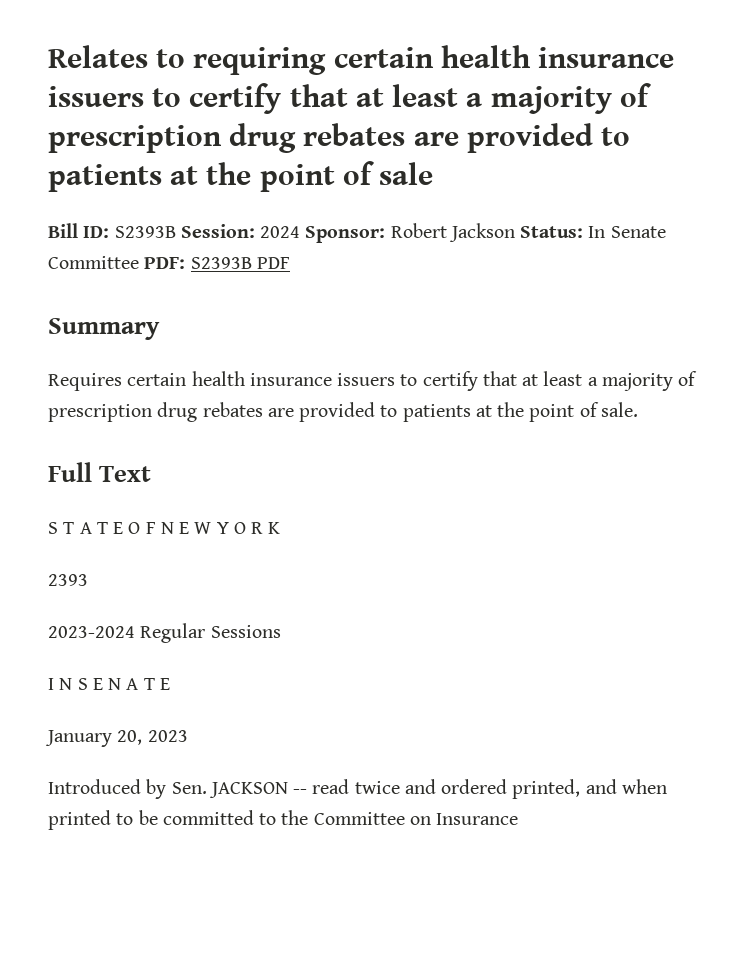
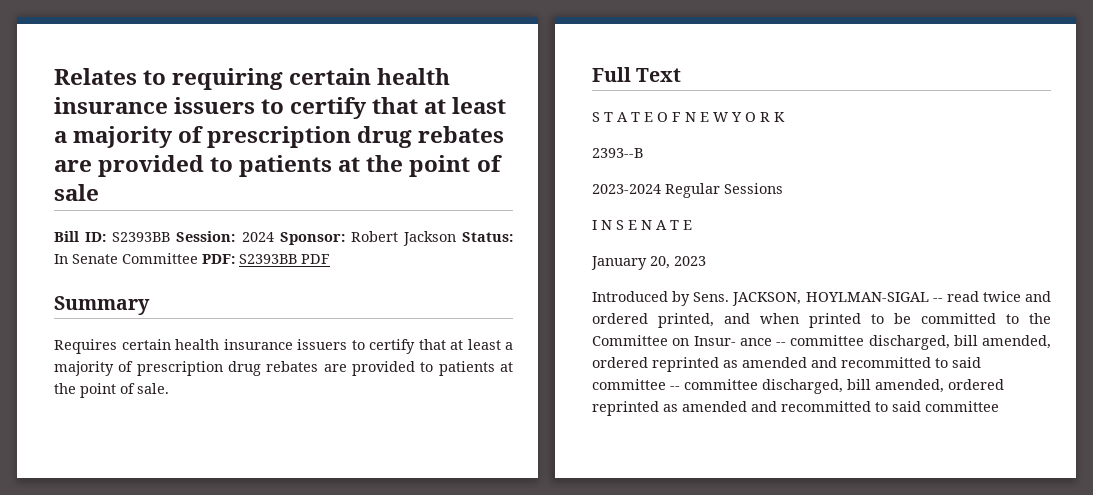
[114,226,176,238] S2393B -> [112,232,171,242] S2393BB
[190,257,252,269] S2393B -> [239,254,297,264] S2393BB
[48,574,88,586] 2393 -> [592,148,643,158] 2393--B
[171,782,288,798] Sen. JACKSON -> [693,292,929,306] Sens. JACKSON, HOYLMAN-SIGAL
[436,813,519,825] Insurance -> [693,335,1051,350] [592,357,981,372] [592,379,1004,394] [592,401,999,416] Insur- ance -- committee discharged, bill amended, ordered reprinted as amended and recommitted to said committee -- committee discharged, bill amended, ordered reprinted as amended and recommitted to said committee

